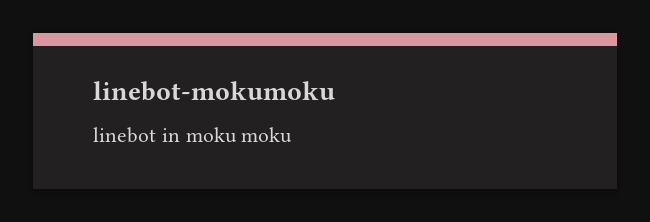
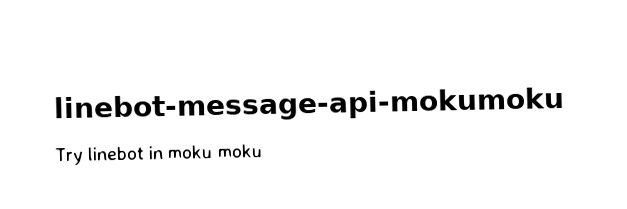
[93,81,335,101] linebot-mokumoku // -> [53,86,565,125] [54,147,84,166] linebot-message-api-mokumoku // Try

